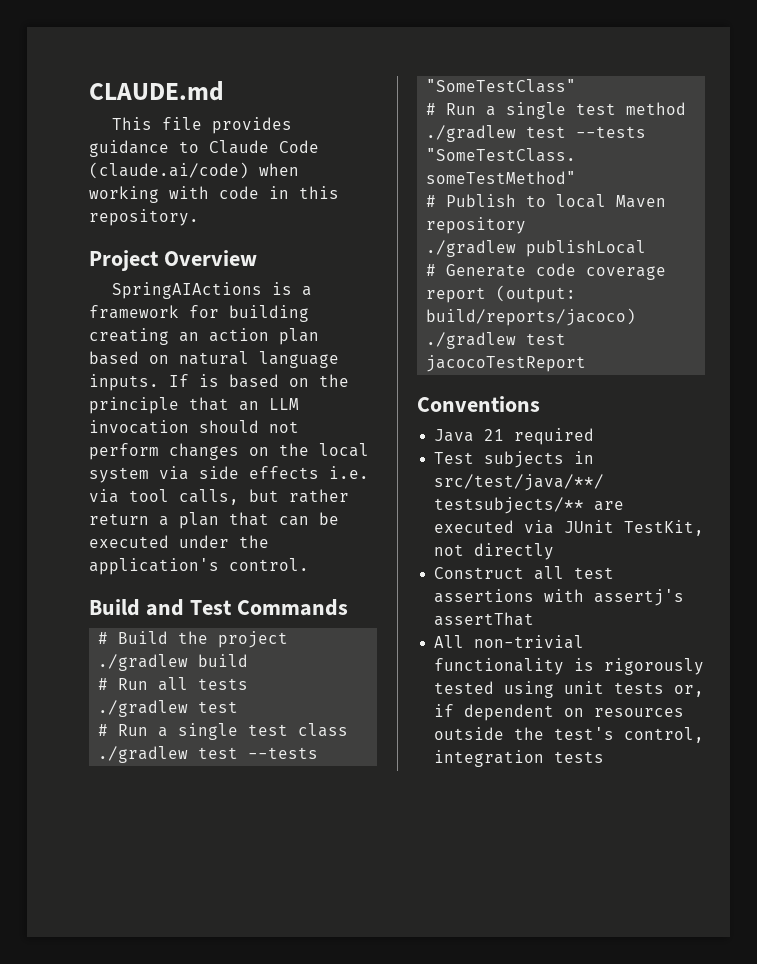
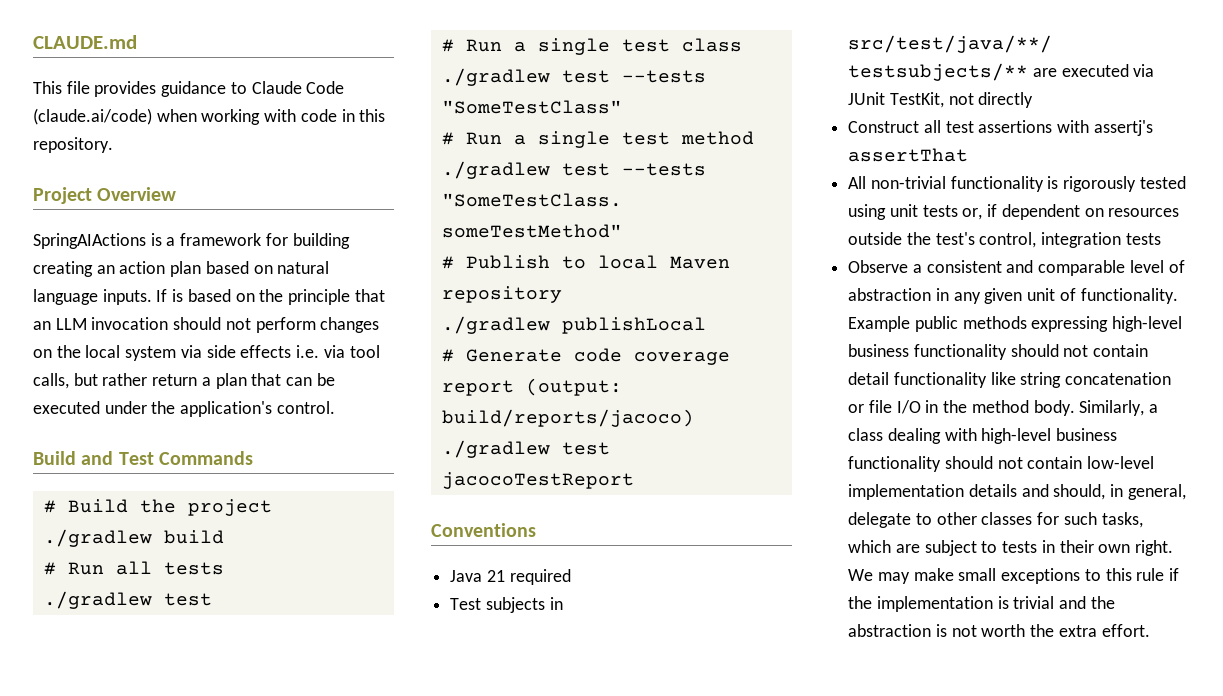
(605, 757) none -> [848,260,1185,276] [848,288,1178,304] [848,316,1183,332] [848,344,1149,360] [848,372,1172,388] [848,400,1159,416] [848,428,1118,444] [848,456,1155,472] [848,484,1186,500] [848,512,1143,528] [848,540,1174,556] [848,568,1180,584] [848,596,1115,612] [848,624,1150,637] // Observe a consistent and comparable level of abstraction in any given unit of functionality. Example public methods expressing high-level business functionality should not contain detail functionality like string concatenation or file I/O in the method body. Similarly, a class dealing with high-level business functionality should not contain low-level implementation details and should, in general, delegate to other classes for such tasks, which are subject to tests in their own right. We may make small exceptions to this rule if the implementation is trivial and the abstraction is not worth the extra effort.

